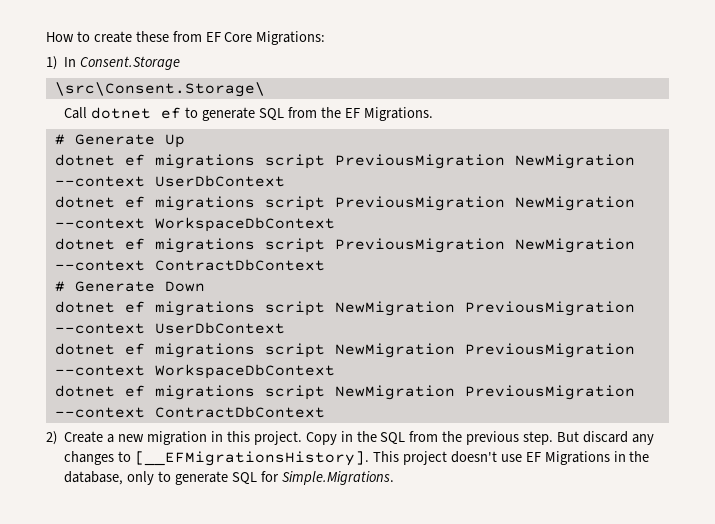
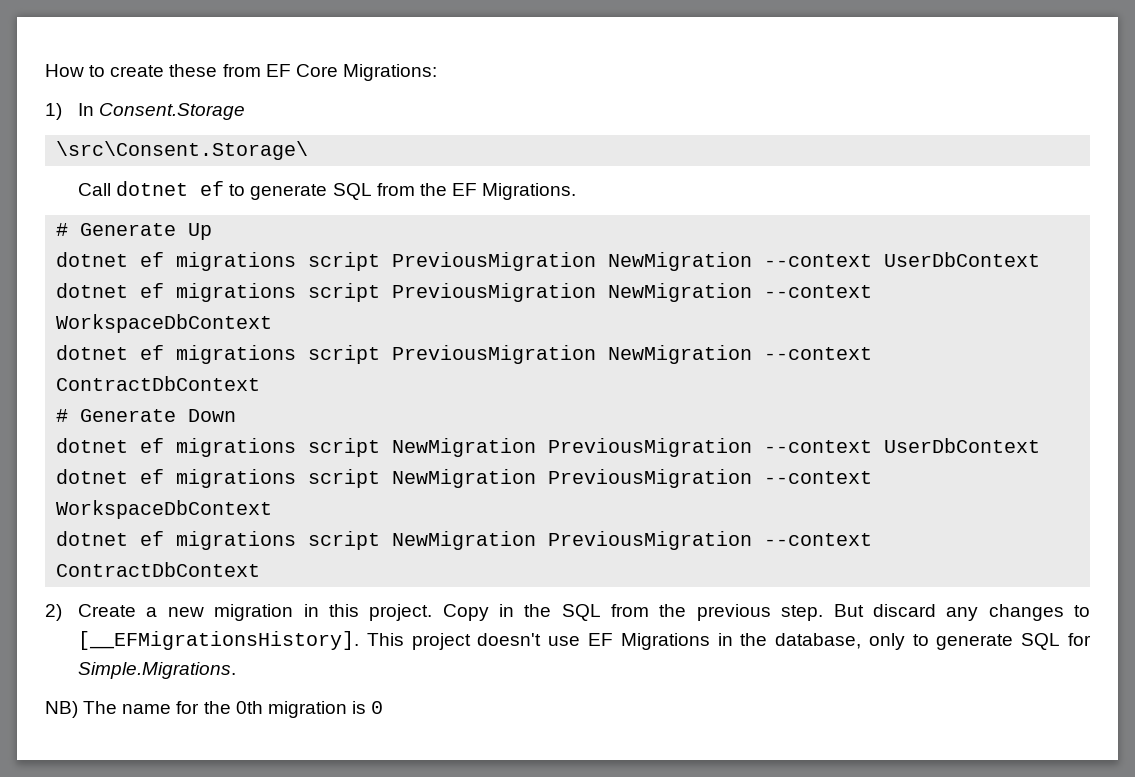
(394, 478) none -> [45,701,384,718] // NB) The name for the 0th migration is 0

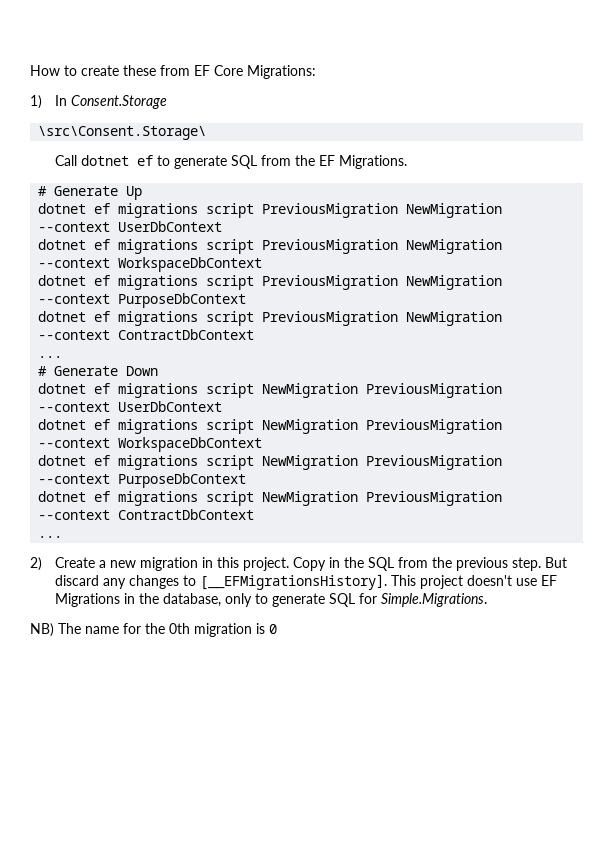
(273, 323) none -> [38,275,503,290] [38,293,247,308] // dotnet ef migrations script PreviousMigration NewMigration --context PurposeDbContext
(261, 383) none -> [38,356,63,358] // ...
(273, 509) none -> [38,455,503,470] [38,473,247,488] // dotnet ef migrations script NewMigration PreviousMigration --context PurposeDbContext
(261, 569) none -> [38,536,63,538] // ...

